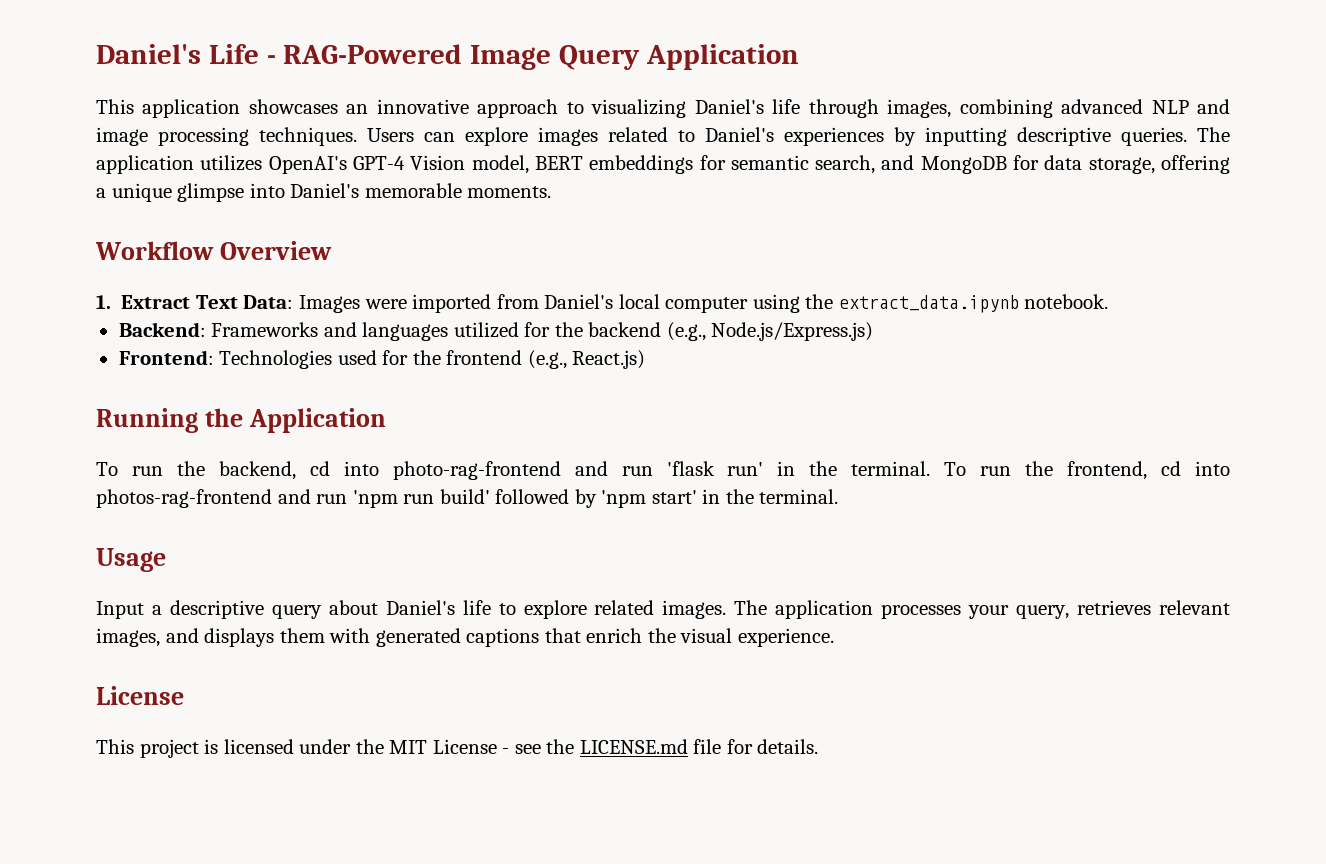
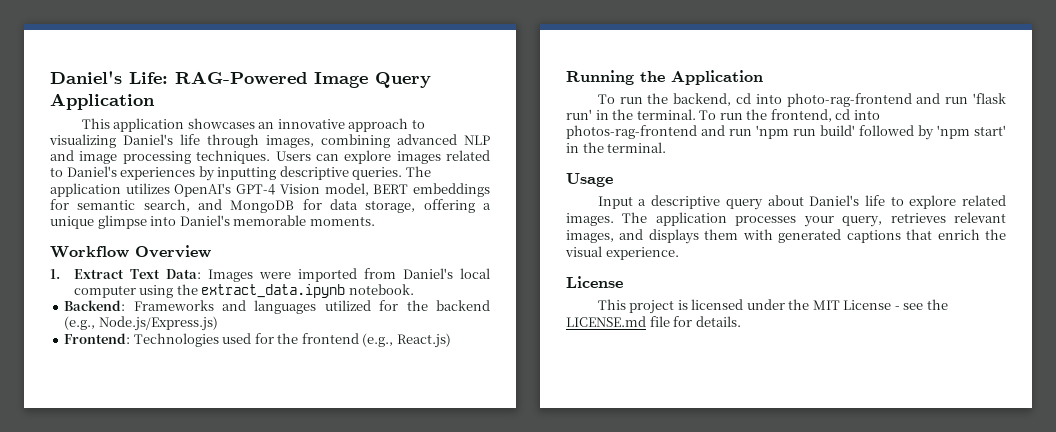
[96,44,276,64] Daniel's Life - -> [50,71,168,84] Daniel's Life:

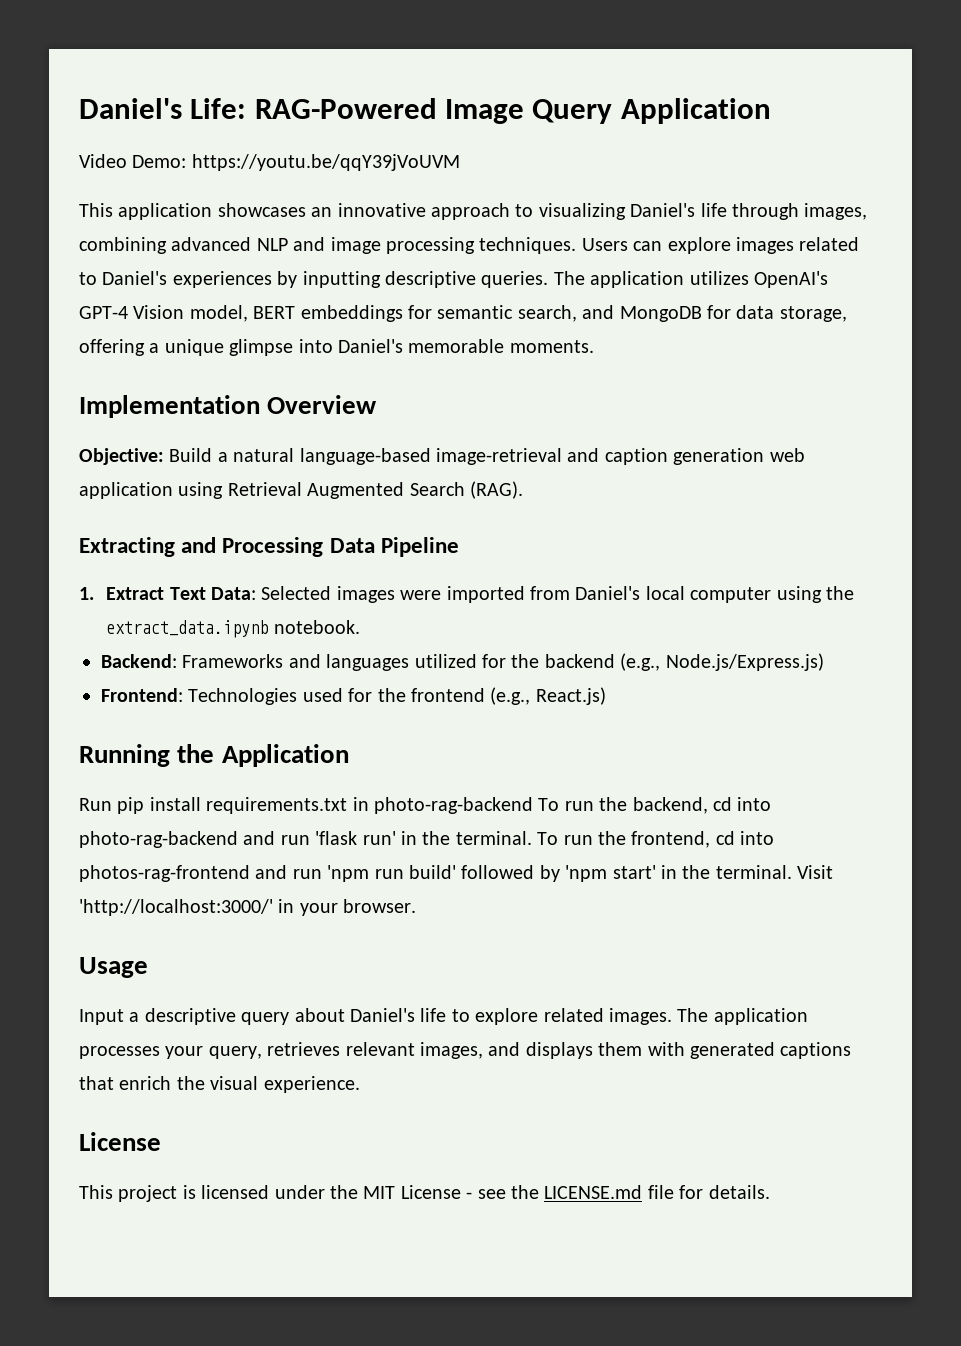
(155, 101) none -> [79,154,460,171] // Video Demo: https://youtu.be/qqY39jVoUVM
[50,246,129,258] Workflow -> [79,395,260,418] Implementation
(211, 251) none -> [79,448,805,465] [79,481,523,499] [79,537,459,557] // Objective: Build a natural language-based image-retrieval and caption generation web application using Retrieval Augmented Search (RAG). // Extracting and Processing Data Pipeline
[207,269,253,282] Images -> [261,586,395,603] Selected images
(763, 77) none -> [79,797,533,814] Run pip install requirements.txt in photo-rag-backend
[786,93,912,107] photo-rag-frontend -> [79,831,238,848] photo-rag-backend
(667, 147) none -> [797,865,834,879] [79,899,417,916] Visit 'http://localhost:3000/' in your browser.

